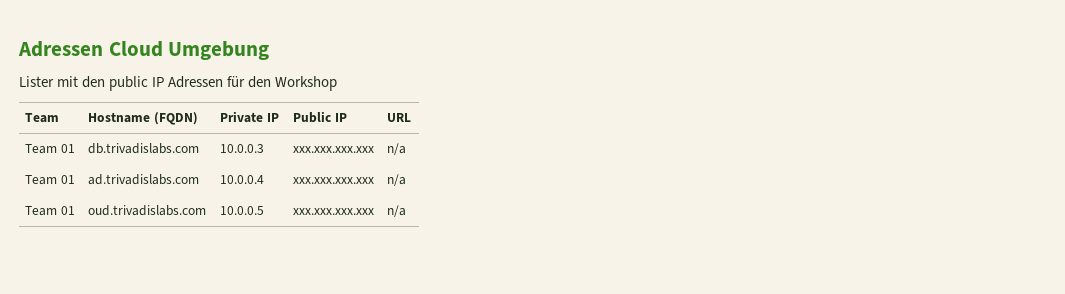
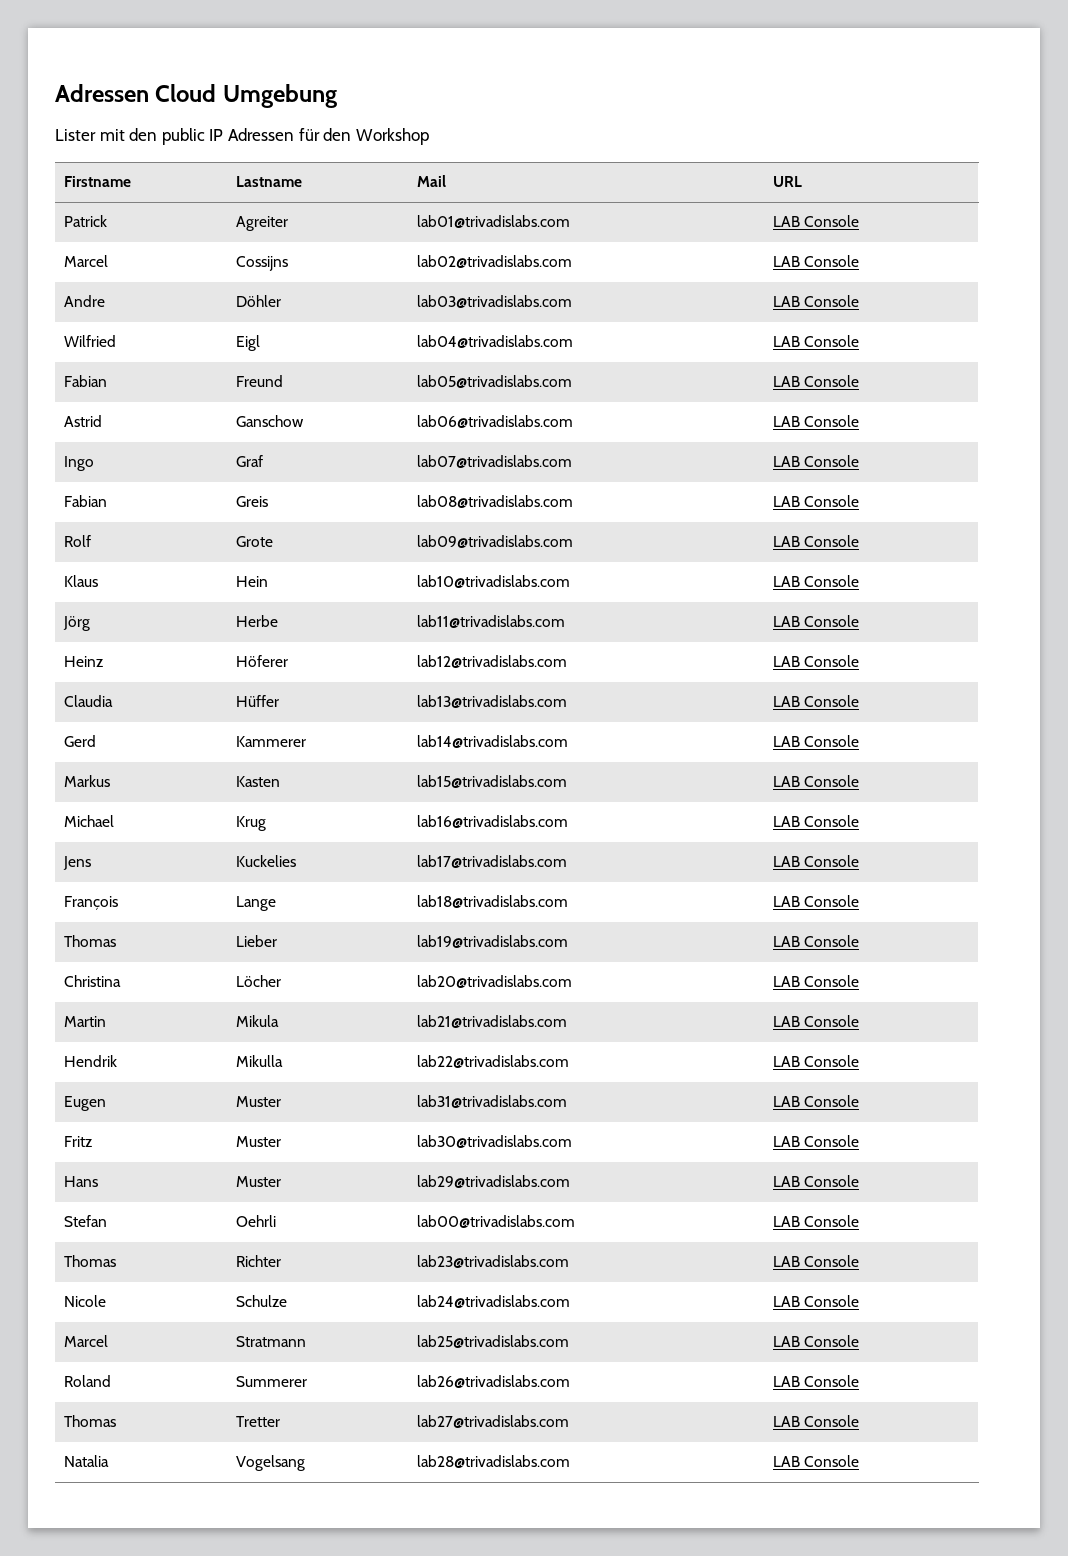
[25,113,60,123] [88,112,198,125] [220,111,279,123] [293,111,347,123] [387,113,412,122] [25,144,75,154] [88,143,200,154] [220,144,265,153] [293,146,375,153] [387,143,407,155] [25,175,75,185] [88,174,200,185] [220,175,265,184] [293,177,375,184] [387,174,407,186] [25,206,75,216] [88,205,207,216] [220,206,265,215] [293,208,375,215] [387,205,407,217] Team | Hostname (FQDN) | Private IP | Public IP | URL // Team 01 | db.trivadislabs.com | 10.0.0.3 | xxx.xxx.xxx.xxx | n/a // Team 01 | ad.trivadislabs.com | 10.0.0.4 | xxx.xxx.xxx.xxx | n/a // Team 01 | oud.trivadislabs.com | 10.0.0.5 | xxx.xxx.xxx.xxx | n/a -> [63,176,131,187] [235,176,302,187] [416,175,446,187] [772,176,802,187] [63,215,107,227] [235,216,288,231] [416,215,570,228] [772,215,860,227] [63,255,108,267] [235,256,288,271] [416,255,572,268] [772,255,860,267] [63,295,105,307] [235,295,281,307] [416,295,572,308] [772,295,860,307] [63,335,116,347] [235,335,260,351] [416,335,573,348] [772,335,860,347] [63,375,107,387] [235,375,283,387] [416,375,572,388] [772,375,860,387] [63,415,102,427] [235,415,304,427] [416,415,573,428] [772,415,860,427] [63,456,94,471] [235,455,263,467] [416,455,572,468] [772,455,860,467] [63,495,107,507] [235,496,268,507] [416,495,573,508] [772,495,860,507] [63,535,91,547] [235,536,273,547] [416,535,573,548] [772,535,860,547] [63,575,98,587] [235,576,268,587] [416,575,570,588] [772,575,860,587] [62,616,90,631] [235,615,278,627] [416,615,565,628] [772,615,860,627] [63,656,103,667] [235,655,288,667] [416,655,567,668] [772,655,860,667] [63,695,113,707] [235,695,279,707] [416,695,567,708] [772,695,860,707] [63,735,96,747] [235,736,306,747] [416,735,568,748] [772,735,860,747] [63,775,110,787] [235,776,280,787] [416,775,567,788] [772,775,860,787] [63,815,114,827] [235,816,266,831] [416,815,568,828] [772,815,860,827] [62,856,91,870] [235,855,296,867] [416,855,567,868] [772,855,860,867] [63,896,118,910] [235,896,276,911] [416,895,568,908] [772,895,860,907] [63,935,116,947] [235,935,277,947] [416,935,568,948] [772,935,860,947] [63,975,121,987] [235,975,281,987] [416,975,572,988] [772,975,860,987] [63,1016,106,1027] [235,1015,279,1027] [416,1015,567,1028] [772,1015,860,1027] [63,1055,117,1067] [235,1055,283,1067] [416,1055,569,1068] [772,1055,860,1067] [63,1096,106,1111] [235,1096,281,1107] [416,1095,567,1108] [772,1095,860,1107] [63,1136,92,1147] [235,1136,281,1147] [416,1135,572,1148] [772,1135,860,1147] [63,1176,98,1187] [235,1176,281,1187] [416,1175,570,1188] [772,1175,860,1187] [63,1215,107,1227] [235,1215,276,1227] [416,1215,575,1228] [772,1215,860,1227] [63,1255,116,1267] [235,1255,281,1267] [416,1255,569,1268] [772,1255,860,1267] [63,1295,106,1307] [235,1295,287,1307] [416,1295,570,1308] [772,1295,860,1307] [63,1335,108,1347] [235,1336,306,1347] [416,1335,569,1348] [772,1335,860,1347] [63,1375,111,1387] [235,1376,307,1387] [416,1375,570,1388] [772,1375,860,1387] [63,1415,116,1427] [235,1416,280,1427] [416,1415,569,1428] [772,1415,860,1427] [63,1455,109,1467] [235,1455,305,1471] [416,1455,570,1468] [772,1455,860,1467] Firstname | Lastname | Mail | URL // Patrick | Agreiter | lab01@trivadislabs.com | LAB Console // Marcel | Cossijns | lab02@trivadislabs.com | LAB Console // Andre | Döhler | lab03@trivadislabs.com | LAB Console // Wilfried | Eigl | lab04@trivadislabs.com | LAB Console // Fabian | Freund | lab05@trivadislabs.com | LAB Console // Astrid | Ganschow | lab06@trivadislabs.com | LAB Console // Ingo | Graf | lab07@trivadislabs.com | LAB Console // Fabian | Greis | lab08@trivadislabs.com | LAB Console // Rolf | Grote | lab09@trivadislabs.com | LAB Console // Klaus | Hein | lab10@trivadislabs.com | LAB Console // Jörg | Herbe | lab11@trivadislabs.com | LAB Console // Heinz | Höferer | lab12@trivadislabs.com | LAB Console // Claudia | Hüffer | lab13@trivadislabs.com | LAB Console // Gerd | Kammerer | lab14@trivadislabs.com | LAB Console // Markus | Kasten | lab15@trivadislabs.com | LAB Console // Michael | Krug | lab16@trivadislabs.com | LAB Console // Jens | Kuckelies | lab17@trivadislabs.com | LAB Console // François | Lange | lab18@trivadislabs.com | LAB Console // Thomas | Lieber | lab19@trivadislabs.com | LAB Console // Christina | Löcher | lab20@trivadislabs.com | LAB Console // Martin | Mikula | lab21@trivadislabs.com | LAB Console // Hendrik | Mikulla | lab22@trivadislabs.com | LAB Console // Eugen | Muster | lab31@trivadislabs.com | LAB Console // Fritz | Muster | lab30@trivadislabs.com | LAB Console // Hans | Muster | lab29@trivadislabs.com | LAB Console // Stefan | Oehrli | lab00@trivadislabs.com | LAB Console // Thomas | Richter | lab23@trivadislabs.com | LAB Console // Nicole | Schulze | lab24@trivadislabs.com | LAB Console // Marcel | Stratmann | lab25@trivadislabs.com | LAB Console // Roland | Summerer | lab26@trivadislabs.com | LAB Console // Thomas | Tretter | lab27@trivadislabs.com | LAB Console // Natalia | Vogelsang | lab28@trivadislabs.com | LAB Console

